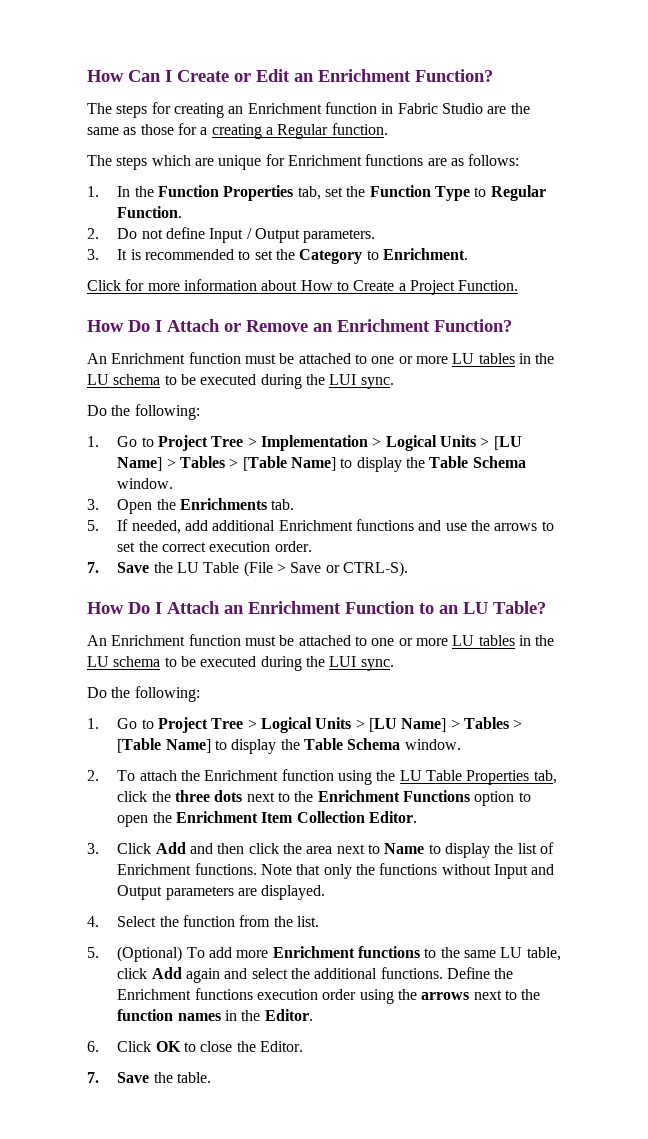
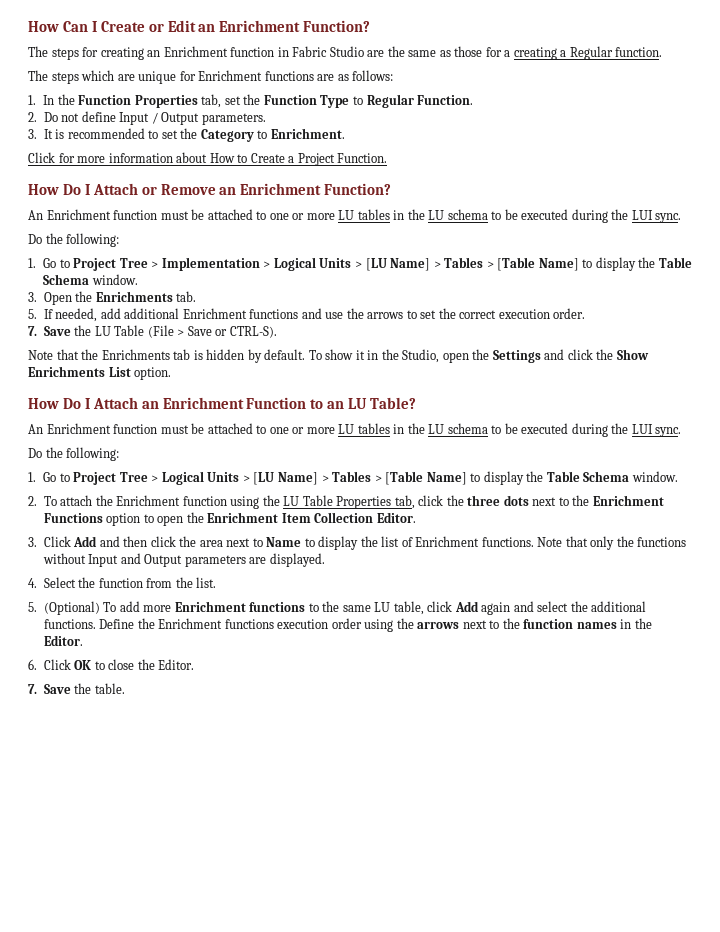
(408, 569) none -> [28,349,649,363] [28,366,172,380] // Note that the Enrichments tab is hidden by default. To show it in the Studio, open the Settings and click the Show Enrichments List option.

